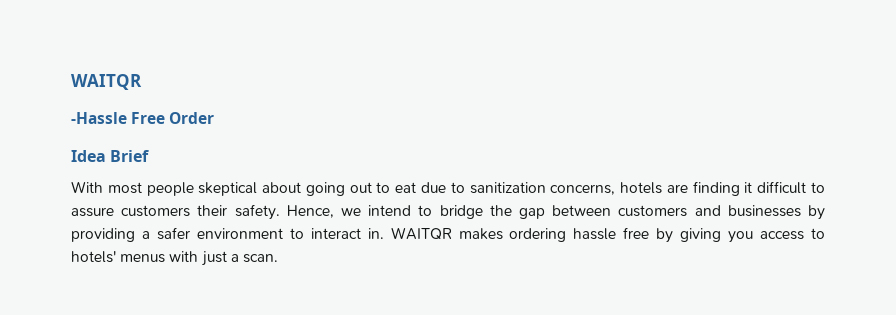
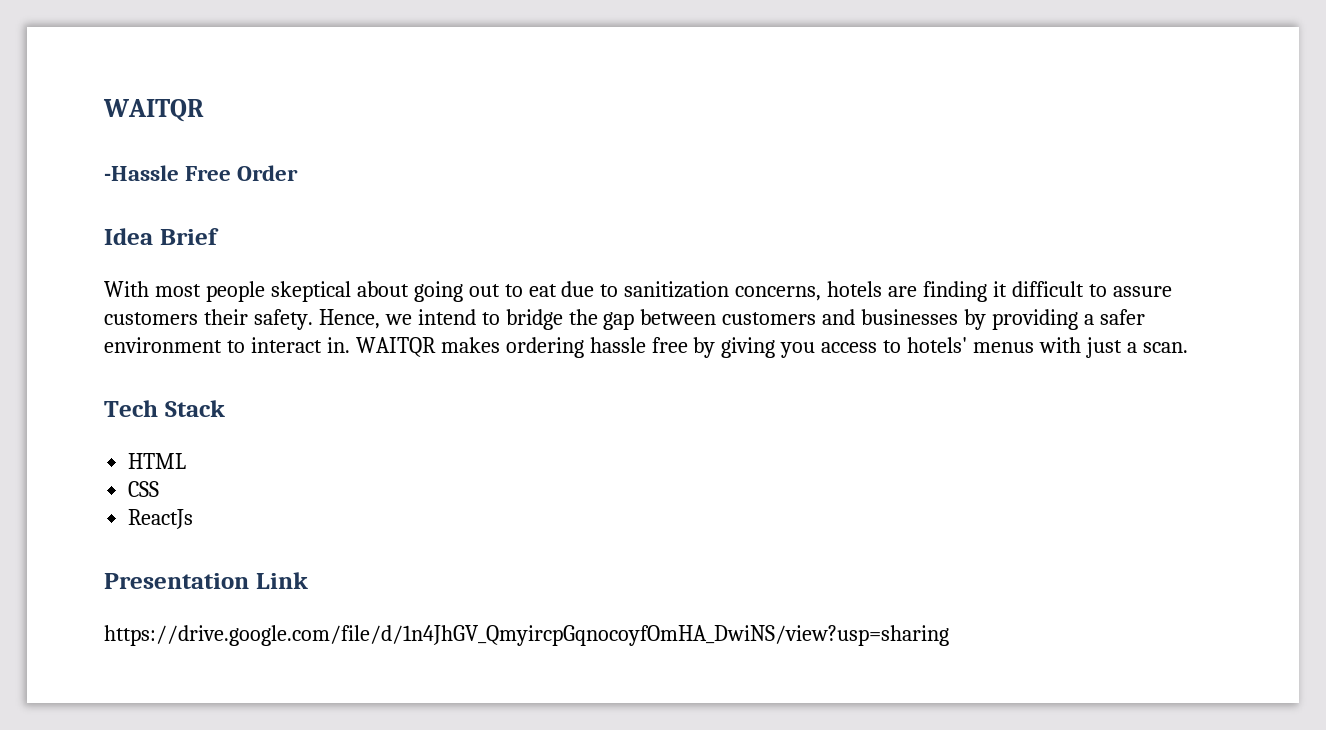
(278, 258) none -> [104,400,225,417] [128,453,187,469] [128,481,160,497] [128,509,194,529] [104,572,308,589] [104,625,949,646] // Tech Stack // HTML // CSS // ReactJs // Presentation Link // https://drive.google.com/file/d/1n4JhGV_QmyircpGqnocoyfOmHA_DwiNS/view?usp=sharing

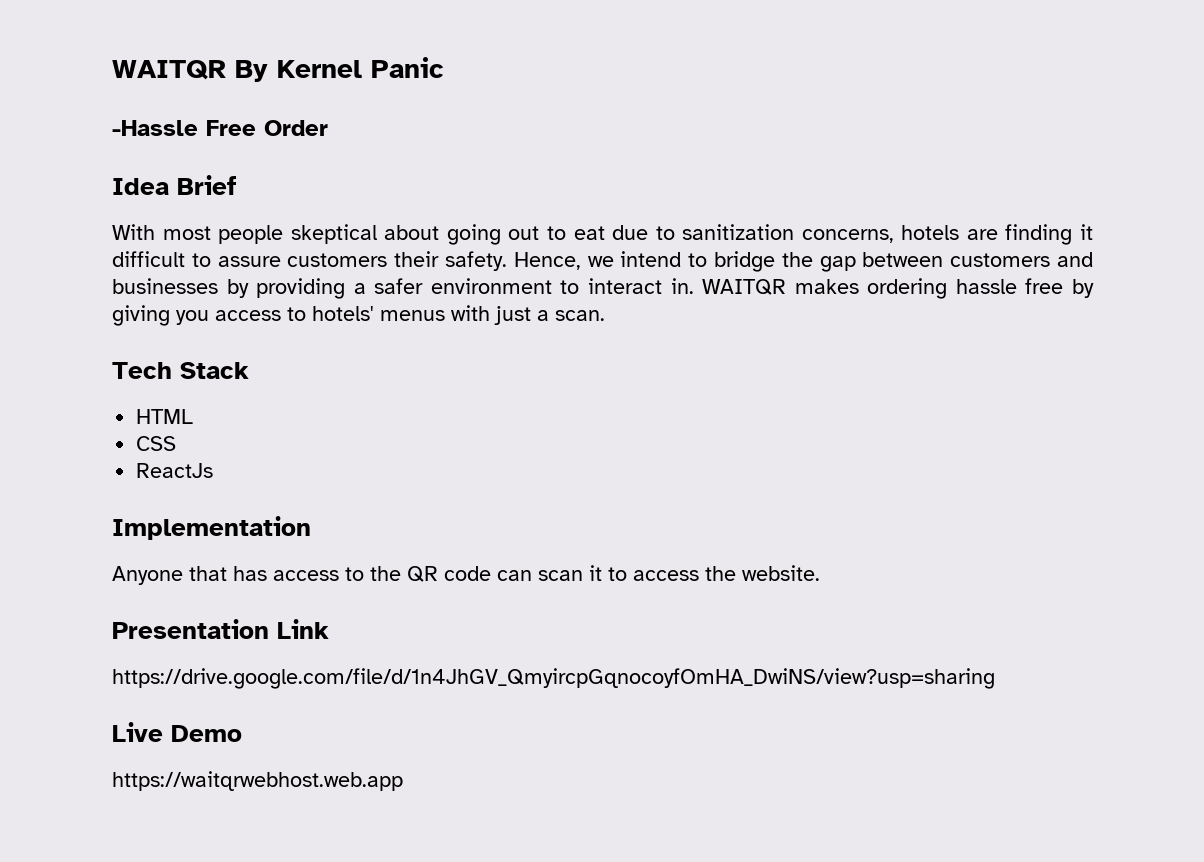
[103,99,204,122] WAITQR -> [112,57,444,82] WAITQR By Kernel Panic
(194, 519) none -> [112,516,311,540] [112,565,820,585] // Implementation // Anyone that has access to the QR code can scan it to access the website.
(949, 635) none -> [112,722,242,742] [112,771,403,791] // Live Demo // https://waitqrwebhost.web.app

